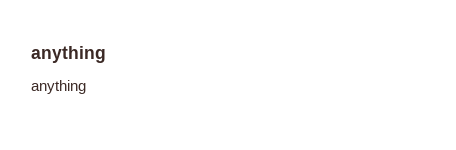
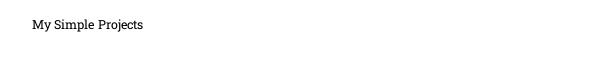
[31,46,106,63] [31,80,86,94] anything // anything -> [32,19,143,32] My Simple Projects

